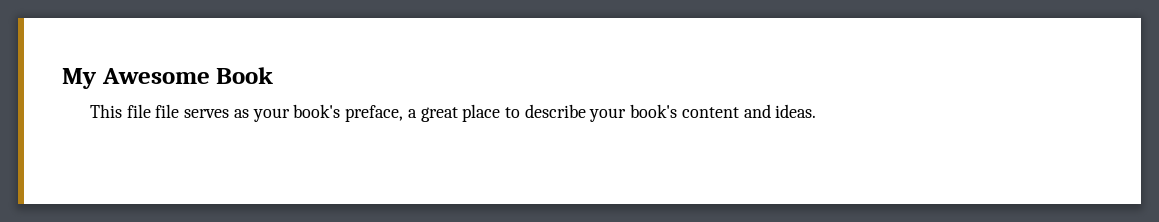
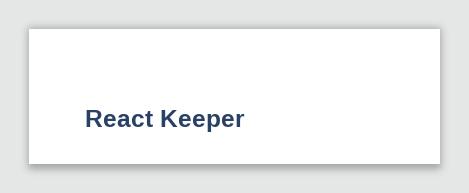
[62,67,274,89] [90,104,817,122] My Awesome Book // This file file serves as your book's preface, a great place to describe your book's content and ideas. -> [85,110,245,132] React Keeper

